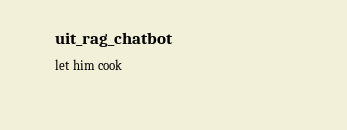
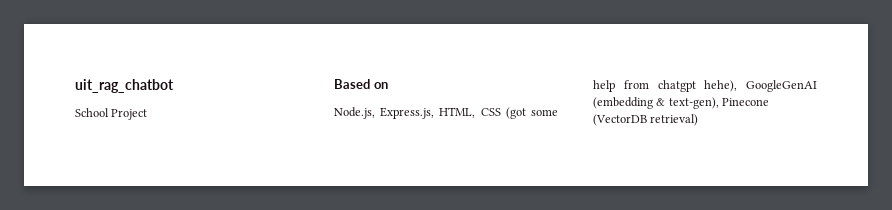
[55,59,123,70] let him cook -> [75,108,148,120] [334,79,388,89] [334,107,558,119] [593,80,817,92] [593,97,770,109] [593,114,699,126] School Project // Based on // Node.js, Express.js, HTML, CSS (got some help from chatgpt hehe), GoogleGenAI (embedding & text-gen), Pinecone (VectorDB retrieval)

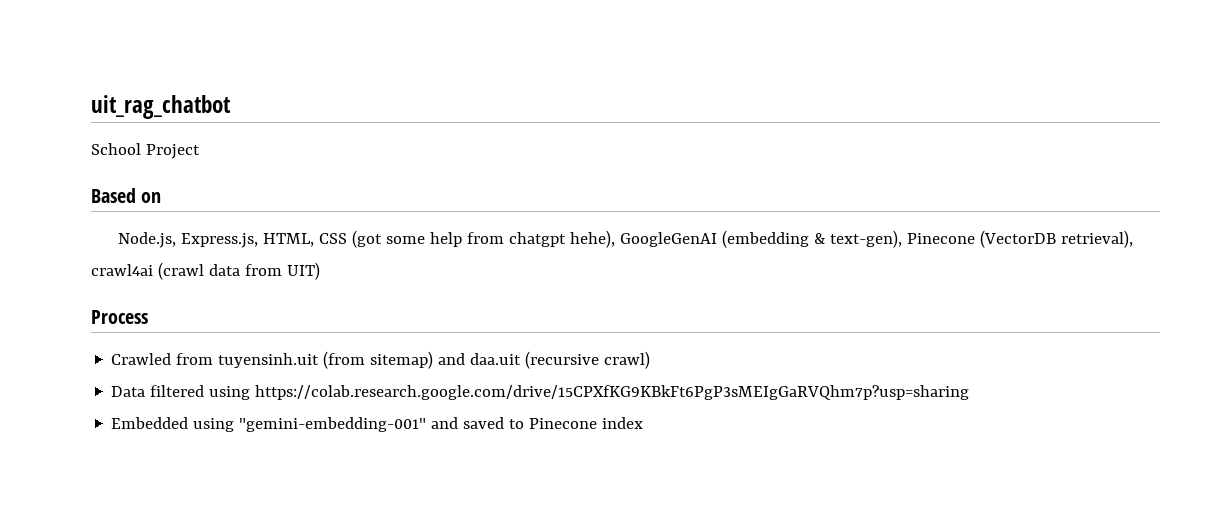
[650,114,699,126] retrieval) -> [1060,230,1133,248] [91,262,320,280] [91,310,148,324] [111,351,651,369] [111,385,970,400] [111,417,644,432] retrieval), crawl4ai (crawl data from UIT) // Process // Crawled from tuyensinh.uit (from sitemap) and daa.uit (recursive crawl) // Data filtered using https://colab.research.google.com/drive/15CPXfKG9KBkFt6PgP3sMEIgGaRVQhm7p?usp=sharing // Embedded using "gemini-embedding-001" and saved to Pinecone index

